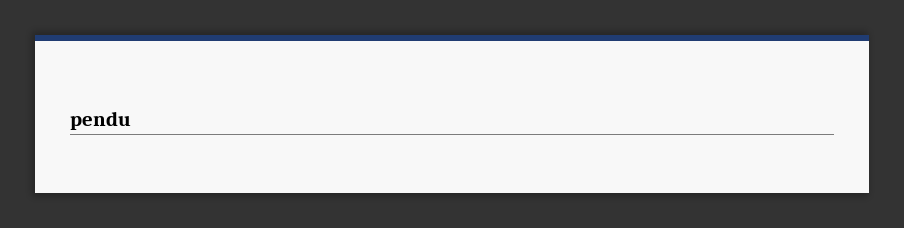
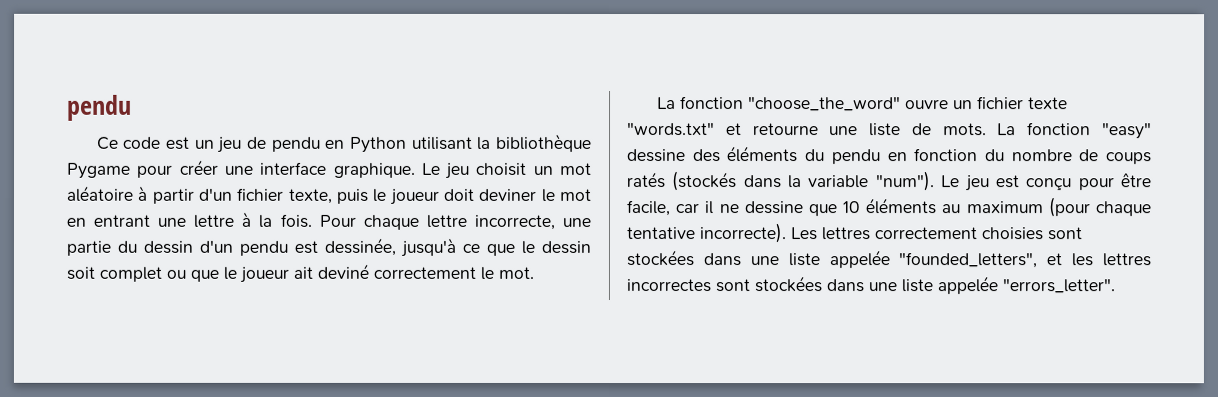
[70,111,131,130] pendu -> [67,94,132,121] [96,133,592,153] [67,159,593,179] [66,185,592,205] [66,211,591,230] [66,237,591,257] [66,263,534,283] [656,96,1068,112] [627,122,1152,140] [627,146,1152,165] [627,171,1152,192] [626,197,1151,218] [626,223,1082,244] [626,250,1151,269] [626,276,1115,295] pendu // Ce code est un jeu de pendu en Python utilisant la bibliothèque Pygame pour créer une interface graphique. Le jeu choisit un mot aléatoire à partir d'un fichier texte, puis le joueur doit deviner le mot en entrant une lettre à la fois. Pour chaque lettre incorrecte, une partie du dessin d'un pendu est dessinée, jusqu'à ce que le dessin soit complet ou que le joueur ait deviné correctement le mot. // La fonction "choose_the_word" ouvre un fichier texte "words.txt" et retourne une liste de mots. La fonction "easy" dessine des éléments du pendu en fonction du nombre de coups ratés (stockés dans la variable "num"). Le jeu est conçu pour être facile, car il ne dessine que 10 éléments au maximum (pour chaque tentative incorrecte). Les lettres correctement choisies sont stockées dans une liste appelée "founded_letters", et les lettres incorrectes sont stockées dans une liste appelée "errors_letter".

